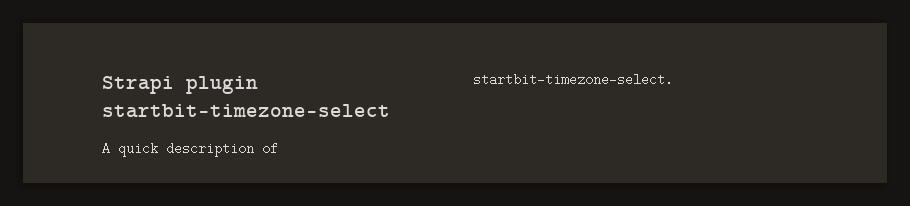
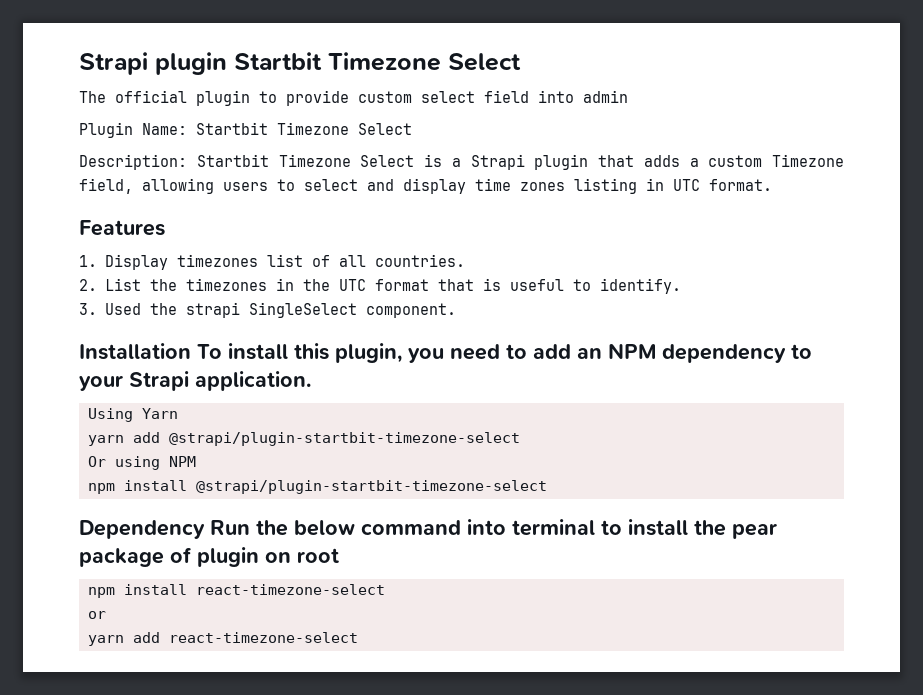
[102,76,258,94] [102,104,390,118] [102,142,278,157] [473,73,673,86] Strapi plugin startbit-timezone-select // A quick description of startbit-timezone-select. -> [79,52,521,75] [79,90,628,106] [79,122,412,138] [79,154,844,170] [79,178,772,194] [79,220,165,236] [79,254,465,270] [79,278,681,294] [79,302,456,318] [79,343,812,363] [79,371,311,391] [88,408,178,422] [88,432,520,446] [88,456,196,470] [88,480,547,494] [79,519,777,539] [79,547,339,567] [88,584,385,598] [88,611,106,619] [88,632,358,646] Strapi plugin Startbit Timezone Select // The official plugin to provide custom select field into admin // Plugin Name: Startbit Timezone Select // Description: Startbit Timezone Select is a Strapi plugin that adds a custom Timezone field, allowing users to select and display time zones listing in UTC format. // Features // 1. Display timezones list of all countries. // 2. List the timezones in the UTC format that is useful to identify. // 3. Used the strapi SingleSelect component. // Installation To install this plugin, you need to add an NPM dependency to your Strapi application. // Using Yarn // yarn add @strapi/plugin-startbit-timezone-select // Or using NPM // npm install @strapi/plugin-startbit-timezone-select // Dependency Run the below command into terminal to install the pear package of plugin on root // npm install react-timezone-select // or // yarn add react-timezone-select

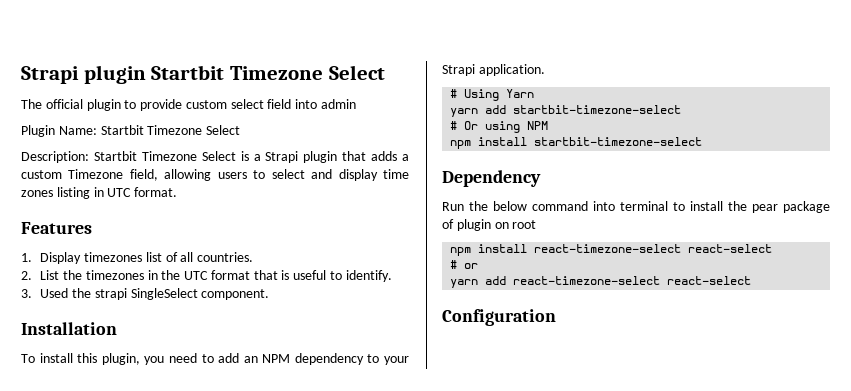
(191, 351) none -> (117, 328) //
(311, 381) none -> [450,89,458,98] #
[169,432,520,446] @strapi/plugin-startbit-timezone-select // -> [513,105,682,114] [450,121,458,130] startbit-timezone-select // #
[196,480,547,494] @strapi/plugin-startbit-timezone-select -> [534,137,703,146] startbit-timezone-select
(205, 529) none -> (541, 178) //
(385, 589) // -> [688,244,773,253] [450,260,458,269] react-select // #
(358, 637) none -> [667,276,752,285] [442,309,556,326] react-select // Configuration

